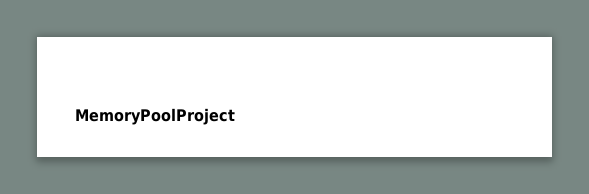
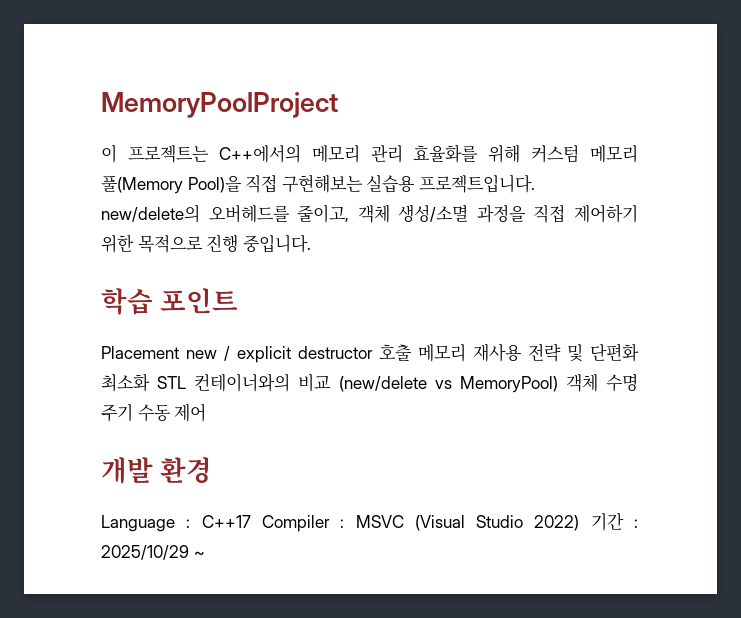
(235, 116) none -> [101,144,638,163] [101,174,535,194] [101,204,638,223] [101,234,311,253] [101,288,239,315] [101,343,639,363] [101,373,638,393] [101,403,207,422] [101,457,213,484] [101,512,638,532] [101,545,205,560] // 이 프로젝트는 C++에서의 메모리 관리 효율화를 위해 커스텀 메모리 풀(Memory Pool)을 직접 구현해보는 실습용 프로젝트입니다. new/delete의 오버헤드를 줄이고, 객체 생성/소멸 과정을 직접 제어하기 위한 목적으로 진행 중입니다. // 학습 포인트 // Placement new / explicit destructor 호출 메모리 재사용 전략 및 단편화 최소화 STL 컨테이너와의 비교 (new/delete vs MemoryPool) 객체 수명 주기 수동 제어 // 개발 환경 // Language : C++17 Compiler : MSVC (Visual Studio 2022) 기간 : 2025/10/29 ~

